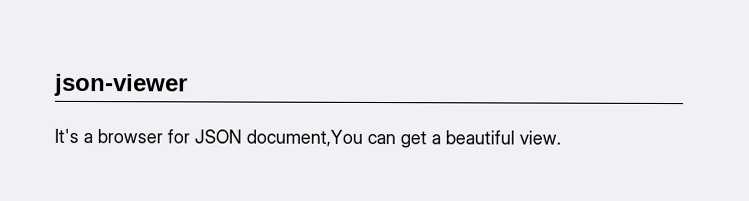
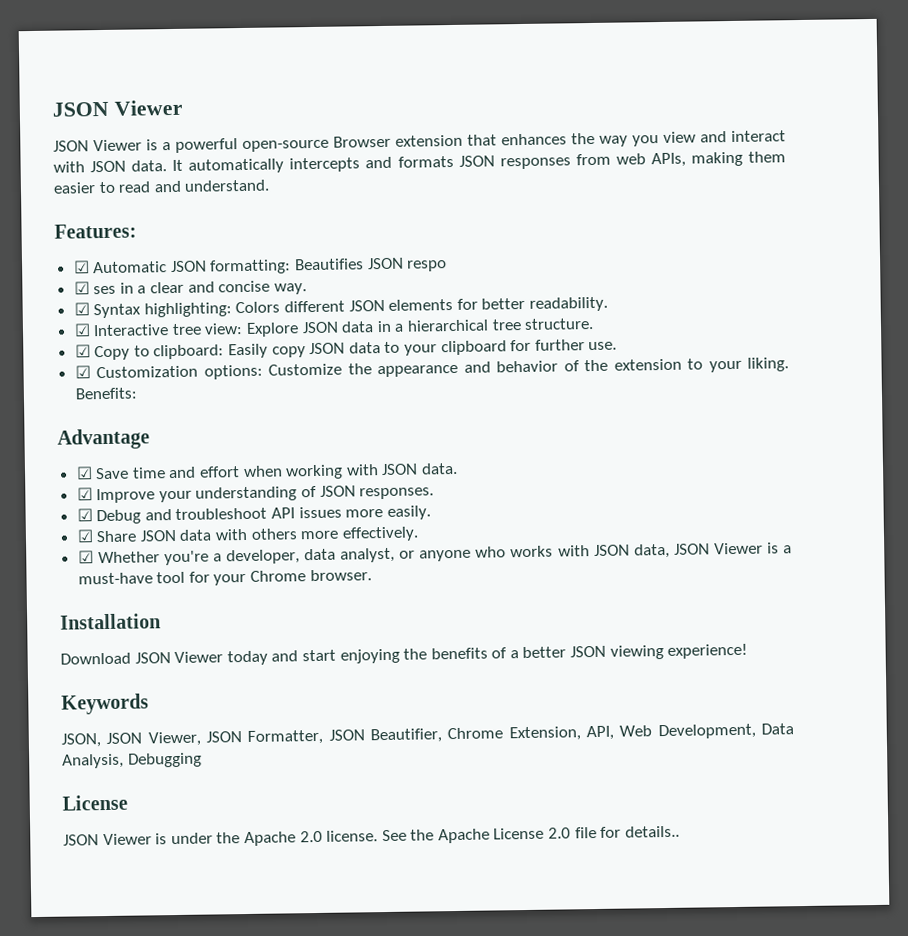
[54,73,188,97] [54,128,561,149] json-viewer // It's a browser for JSON document,You can get a beautiful view. -> [52,99,183,117] [53,130,786,153] [53,151,786,174] [53,179,271,194] [54,223,137,239] [72,257,448,275] [73,280,307,295] [73,296,609,319] [73,317,595,337] [74,339,618,361] [74,357,789,380] [74,387,137,400] [57,428,150,450] [75,462,459,480] [76,485,435,504] [76,505,431,525] [76,526,419,543] [77,542,793,566] [77,569,372,586] [60,613,161,630] [60,643,749,666] [61,693,149,715] [61,723,795,748] [62,752,202,769] [62,794,128,811] [63,825,680,847] JSON Viewer // JSON Viewer is a powerful open-source Browser extension that enhances the way you view and interact with JSON data. It automatically intercepts and formats JSON responses from web APIs, making them easier to read and understand. // Features: // ☑ Automatic JSON formatting: Beautifies JSON respo // ☑ ses in a clear and concise way. // ☑ Syntax highlighting: Colors different JSON elements for better readability. // ☑ Interactive tree view: Explore JSON data in a hierarchical tree structure. // ☑ Copy to clipboard: Easily copy JSON data to your clipboard for further use. // ☑ Customization options: Customize the appearance and behavior of the extension to your liking. Benefits: // Advantage // ☑ Save time and effort when working with JSON data. // ☑ Improve your understanding of JSON responses. // ☑ Debug and troubleshoot API issues more easily. // ☑ Share JSON data with others more effectively. // ☑ Whether you're a developer, data analyst, or anyone who works with JSON data, JSON Viewer is a must-have tool for your Chrome browser. // Installation // Download JSON Viewer today and start enjoying the benefits of a better JSON viewing experience! // Keywords // JSON, JSON Viewer, JSON Formatter, JSON Beautifier, Chrome Extension, API, Web Development, Data Analysis, Debugging // License // JSON Viewer is under the Apache 2.0 license. See the Apache License 2.0 file for details..

